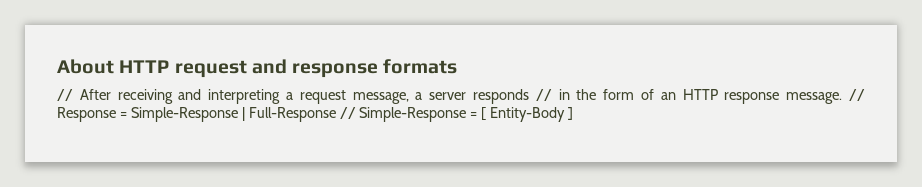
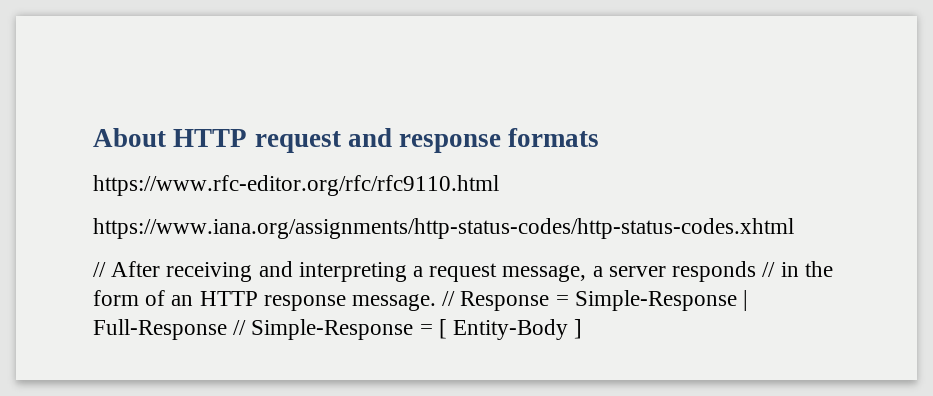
(458, 66) none -> [93,175,499,196] [93,218,794,239] // https://www.rfc-editor.org/rfc/rfc9110.html // https://www.iana.org/assignments/http-status-codes/http-status-codes.xhtml

